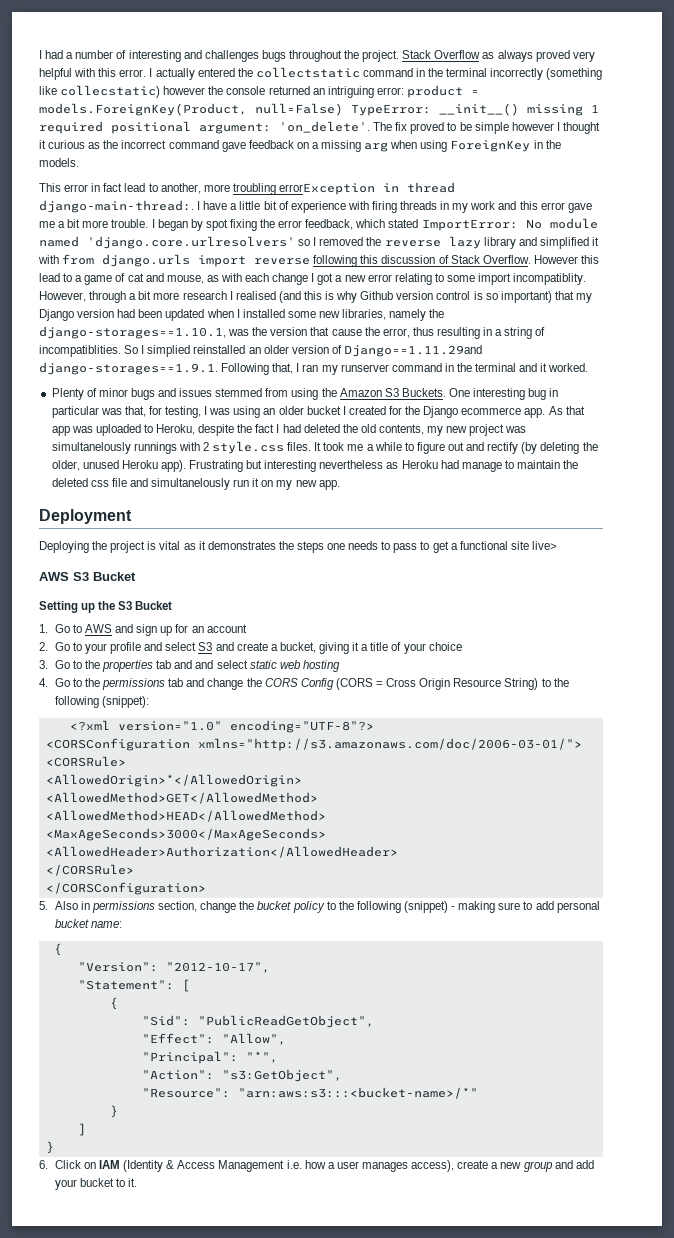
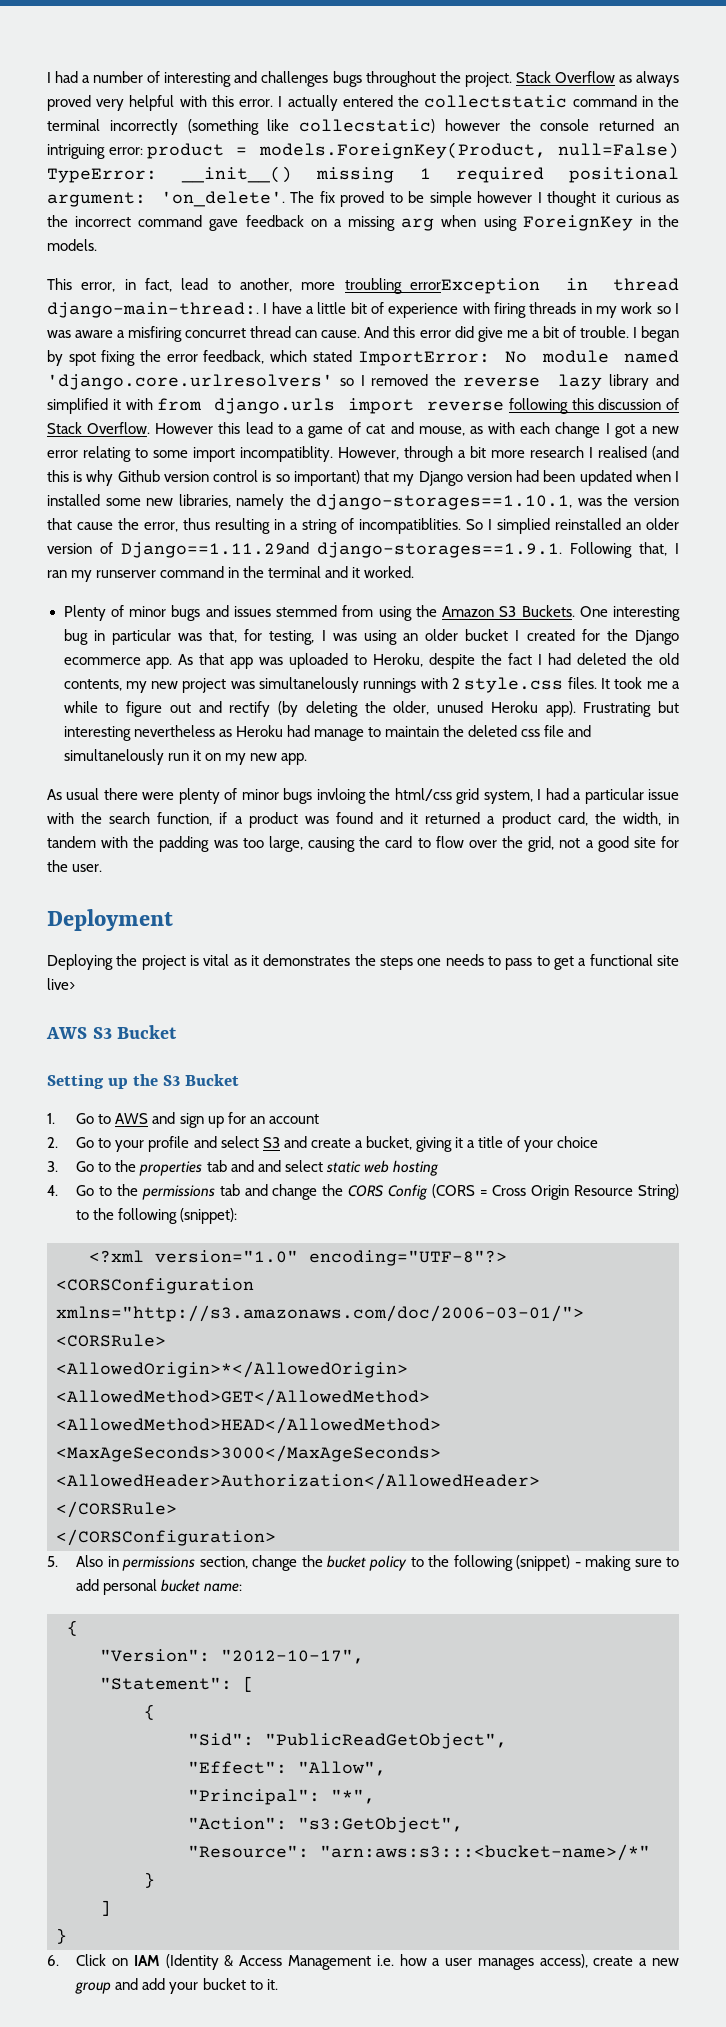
[64,183,123,192] error in fact -> [81,278,173,292] error, in fact,
[498,201,592,213] and this error gave -> [656,303,680,314] [47,326,503,342] so I was aware a misfiring concurret thread can cause. And this error did give
[82,220,109,228] more -> [562,326,576,338] of
(340, 485) none -> [47,788,680,804] [47,812,680,828] [47,836,679,852] [47,860,103,872] // As usual there were plenty of minor bugs invloing the html/css grid system, I had a particular issue with the search function, if a product was found and it returned a product card, the width, in tandem with the padding was too large, causing the card to flow over the grid, not a good site for the user.

